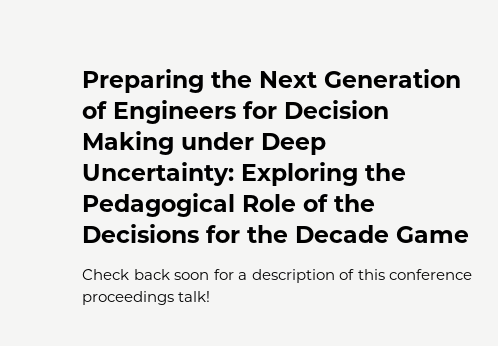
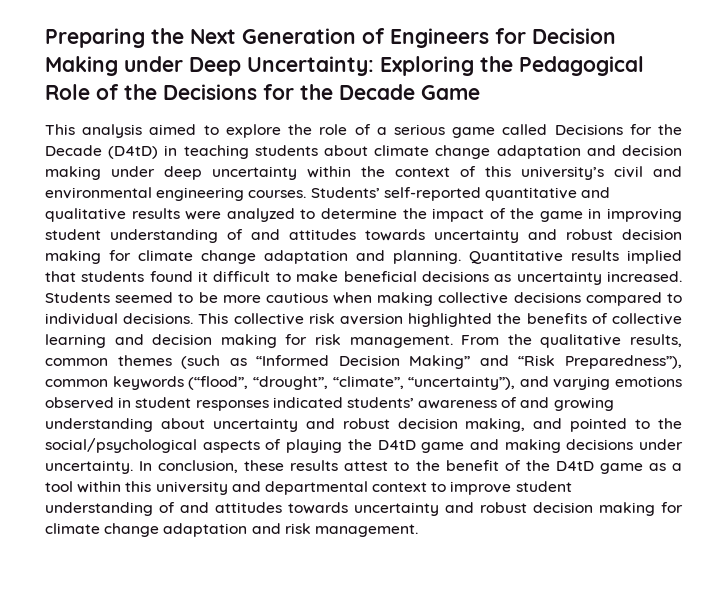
[82,269,472,283] [82,291,211,305] Check back soon for a description of this conference proceedings talk! -> [45,124,682,138] [45,145,682,159] [45,166,682,180] [45,187,611,201] [45,208,682,222] [45,229,682,243] [45,250,682,264] [45,271,683,285] [45,292,682,306] [45,313,682,327] [45,334,683,348] [45,355,682,369] [45,376,682,390] [45,397,614,411] [45,418,682,432] [45,438,683,453] [45,460,682,474] [45,481,572,495] [45,502,683,516] [45,523,418,537] This analysis aimed to explore the role of a serious game called Decisions for the Decade (D4tD) in teaching students about climate change adaptation and decision making under deep uncertainty within the context of this university’s civil and environmental engineering courses. Students’ self-reported quantitative and qualitative results were analyzed to determine the impact of the game in improving student understanding of and attitudes towards uncertainty and robust decision making for climate change adaptation and planning. Quantitative results implied that students found it difficult to make beneficial decisions as uncertainty increased. Students seemed to be more cautious when making collective decisions compared to individual decisions. This collective risk aversion highlighted the benefits of collective learning and decision making for risk management. From the qualitative results, common themes (such as “Informed Decision Making” and “Risk Preparedness”), common keywords (“flood”, “drought”, “climate”, “uncertainty”), and varying emotions observed in student responses indicated students’ awareness of and growing understanding about uncertainty and robust decision making, and pointed to the social/psychological aspects of playing the D4tD game and making decisions under uncertainty. In conclusion, these results attest to the benefit of the D4tD game as a tool within this university and departmental context to improve student understanding of and attitudes towards uncertainty and robust decision making for climate change adaptation and risk management.

